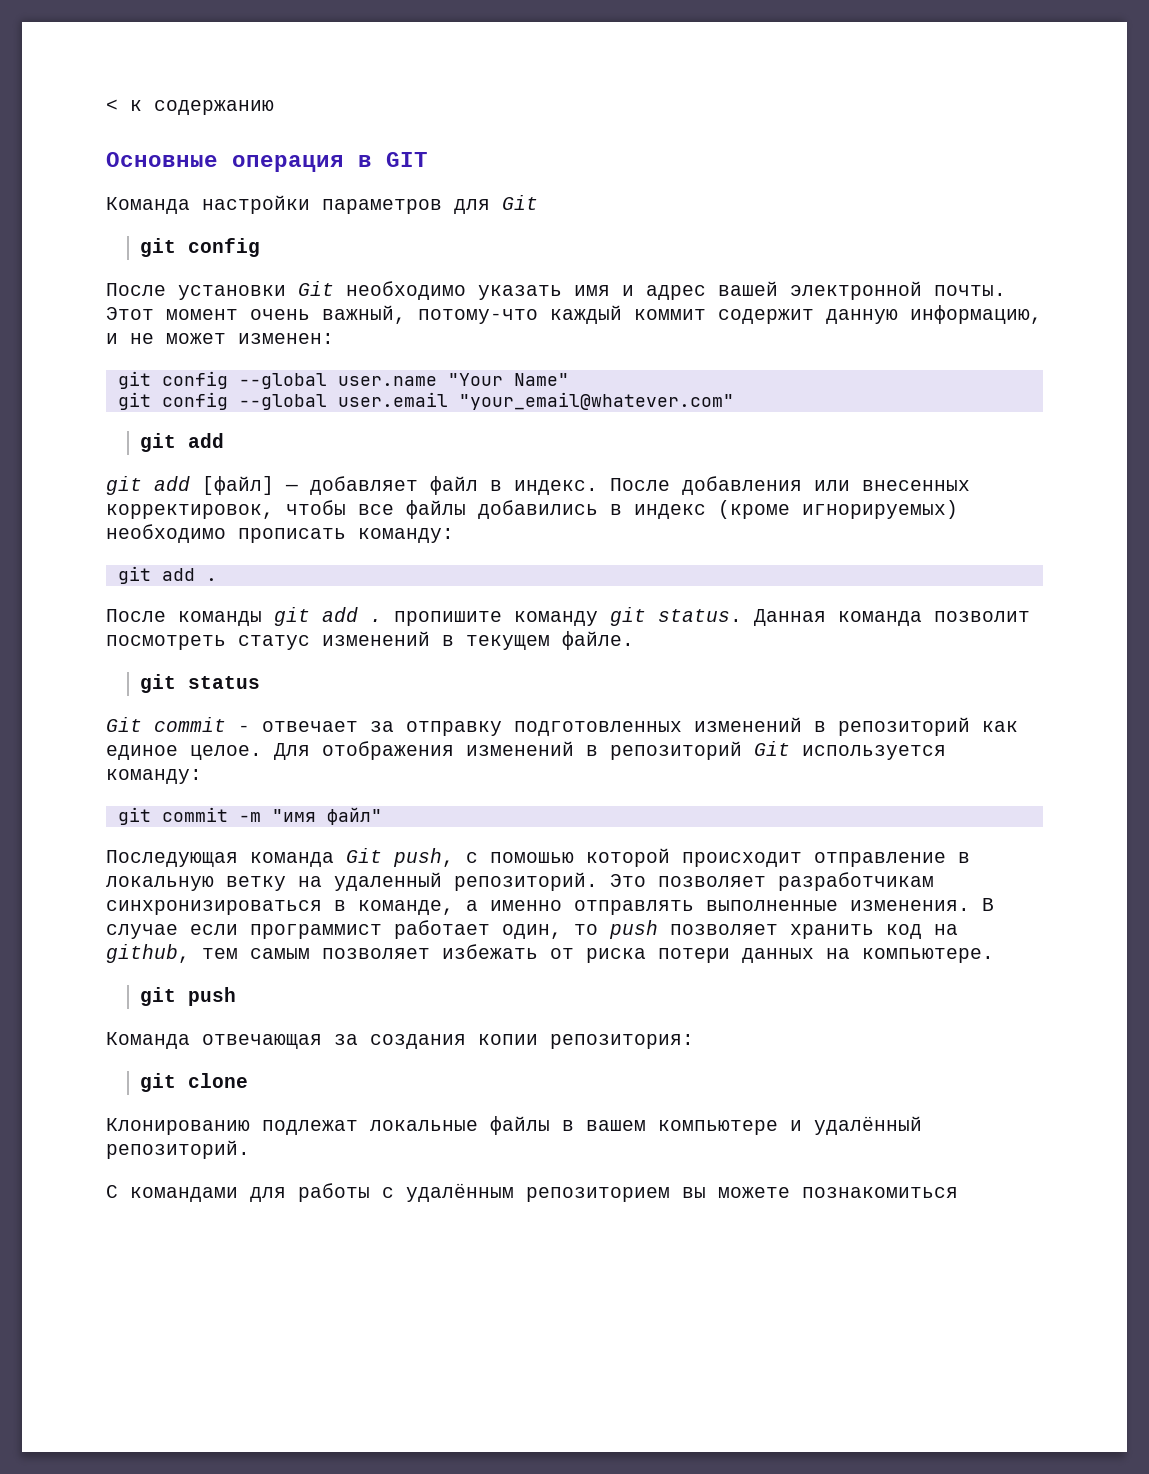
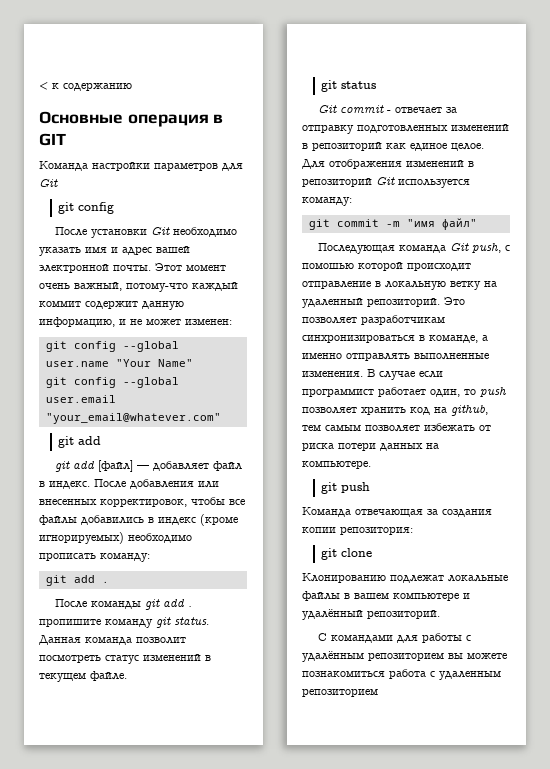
(958, 1192) none -> [389,669,501,680] [302,688,378,697] работа с удаленным репозиторием

